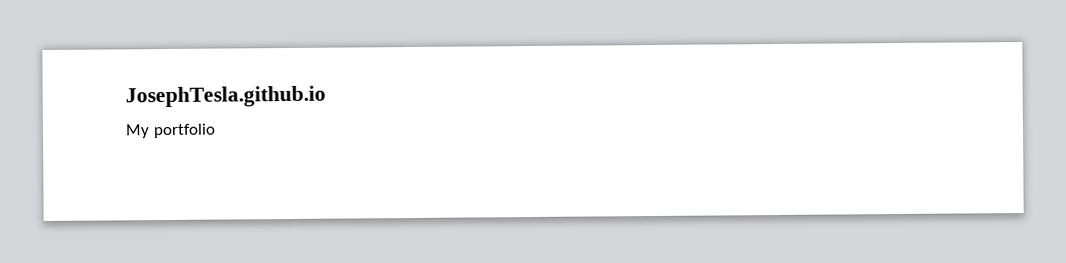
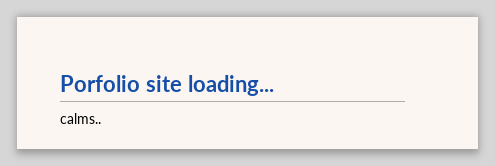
[125,85,326,108] [125,123,216,139] JosephTesla.github.io // My portfolio -> [60,75,274,96] [60,113,101,124] Porfolio site loading... // calms..

